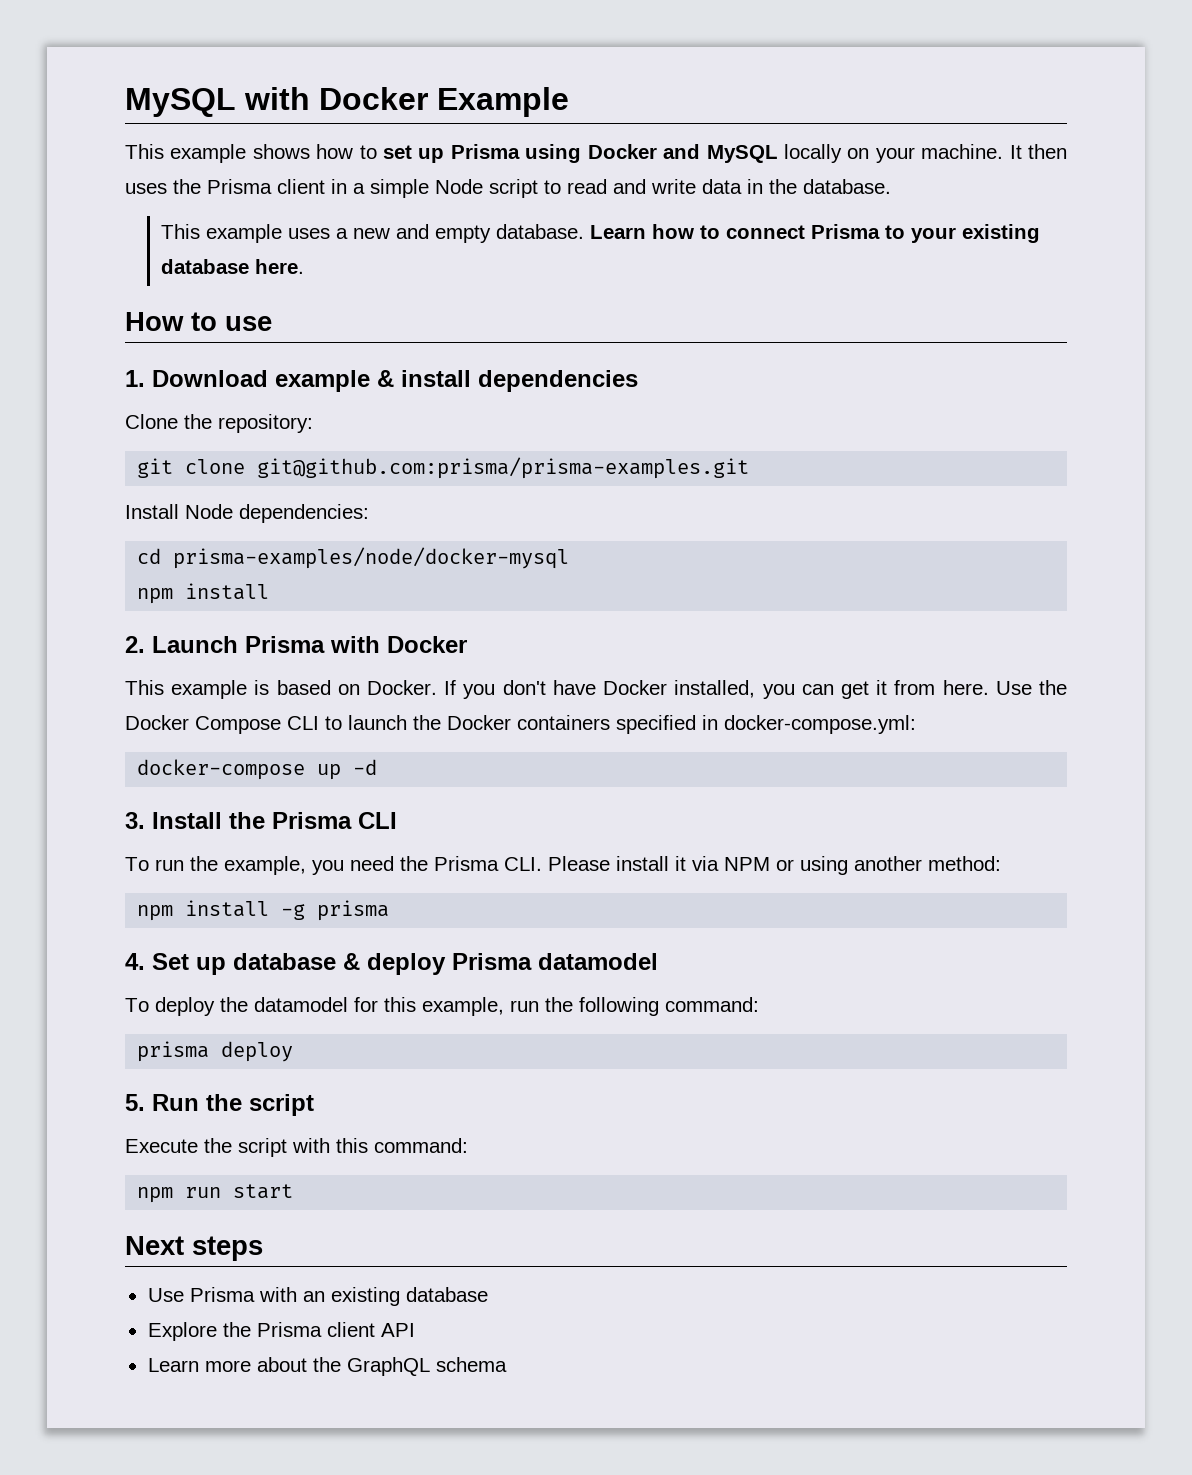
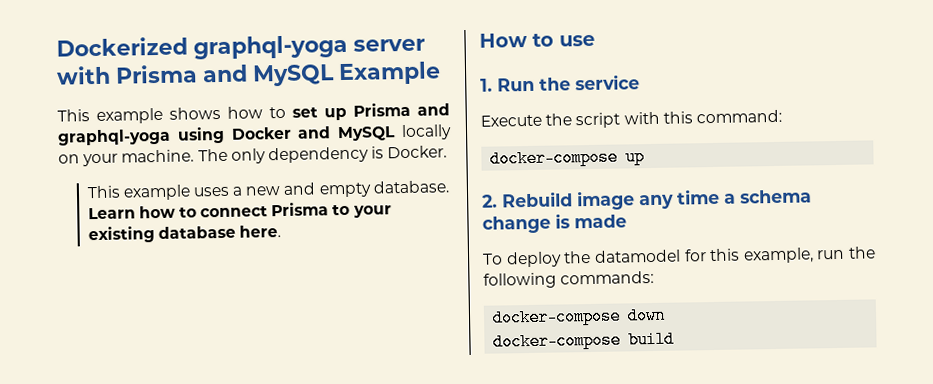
[125,87,428,117] MySQL with Docker -> [56,34,425,60] [56,64,335,87] Dockerized graphql-yoga server with Prisma and MySQL
(520, 151) none -> [417,103,450,116] [57,128,171,146] and graphql-yoga
[1009,144,1067,159] [125,179,891,198] It then uses the Prisma client in a simple Node script to read and write data in the database. -> [197,145,448,164] The only dependency is Docker.
[152,370,638,392] [125,414,313,433] [137,457,750,479] [125,504,369,523] [137,547,570,569] [137,583,270,604] [125,636,467,653] [125,680,1067,699] [125,715,916,734] [137,759,378,780] [125,812,397,829] [125,856,1001,875] [137,900,390,921] [125,953,658,975] Download example & install dependencies // Clone the repository: // git clone git@github.com:prisma/prisma-examples.git // Install Node dependencies: // cd prisma-examples/node/docker-mysql // npm install // 2. Launch Prisma with Docker // This example is based on Docker. If you don't have Docker installed, you can get it from here. Use the Docker Compose CLI to launch the Docker containers specified in docker-compose.yml: // docker-compose up -d // 3. Install the Prisma CLI // To run the example, you need the Prisma CLI. Please install it via NPM or using another method: // npm install -g prisma // 4. Set up database & deploy Prisma datamodel -> [497,74,640,92] [480,109,782,129] [490,148,646,168] [482,188,812,211] [482,213,627,234] Run the service // Execute the script with this command: // docker-compose up // 2. Rebuild image any time a schema change is made
[665,997,759,1012] [137,1041,294,1062] [125,1094,314,1116] [125,1138,468,1157] [137,1184,294,1203] [125,1236,263,1261] [147,1287,488,1306] [147,1322,415,1341] [147,1357,507,1376] command: // prisma deploy // 5. Run the script // Execute the script with this command: // npm run start // Next steps // Use Prisma with an existing database // Explore the Prisma client API // Learn more about the GraphQL schema -> [560,270,655,285] [492,306,667,327] [493,330,676,351] commands: // docker-compose down // docker-compose build

